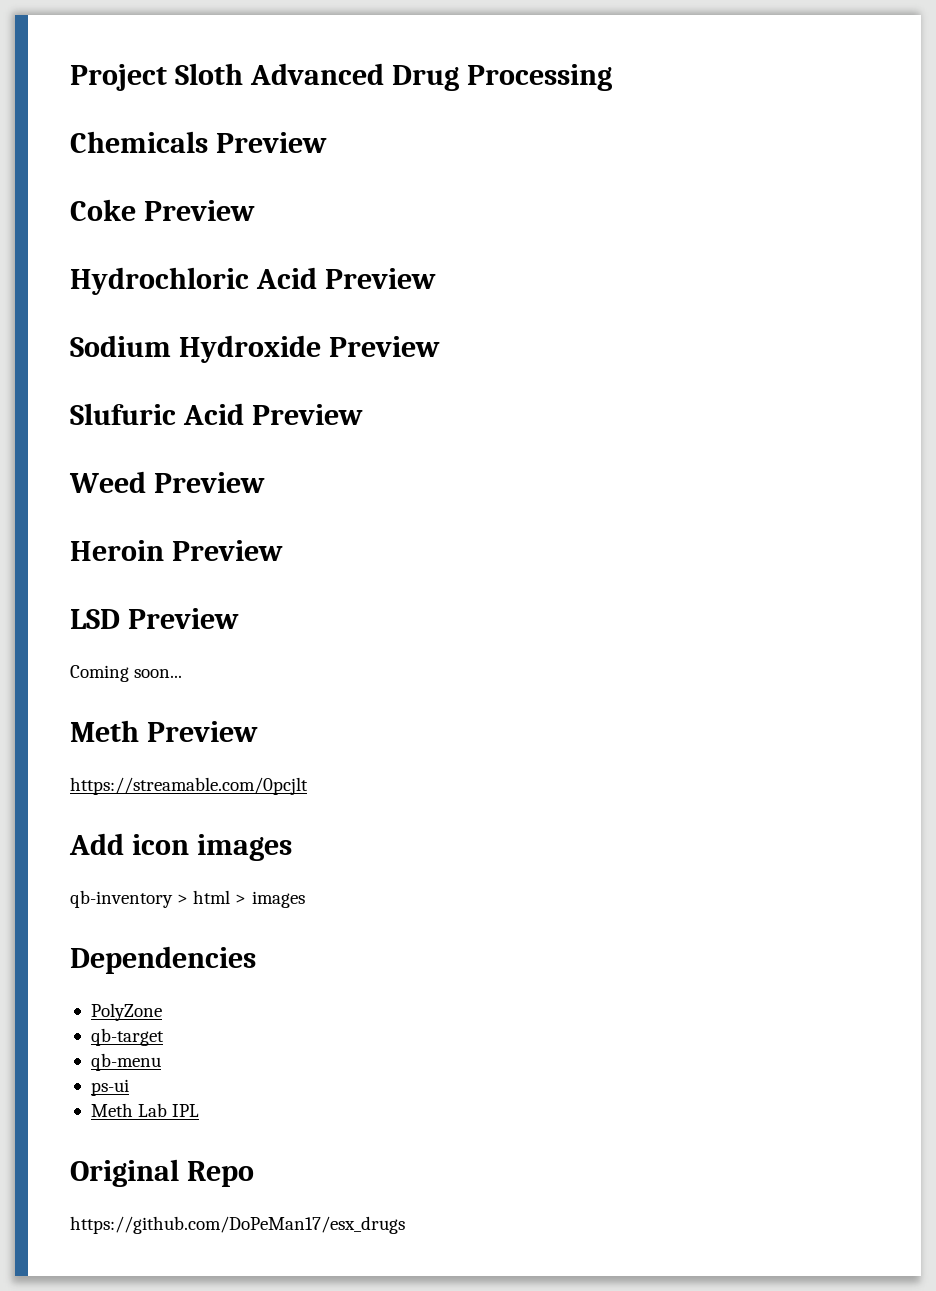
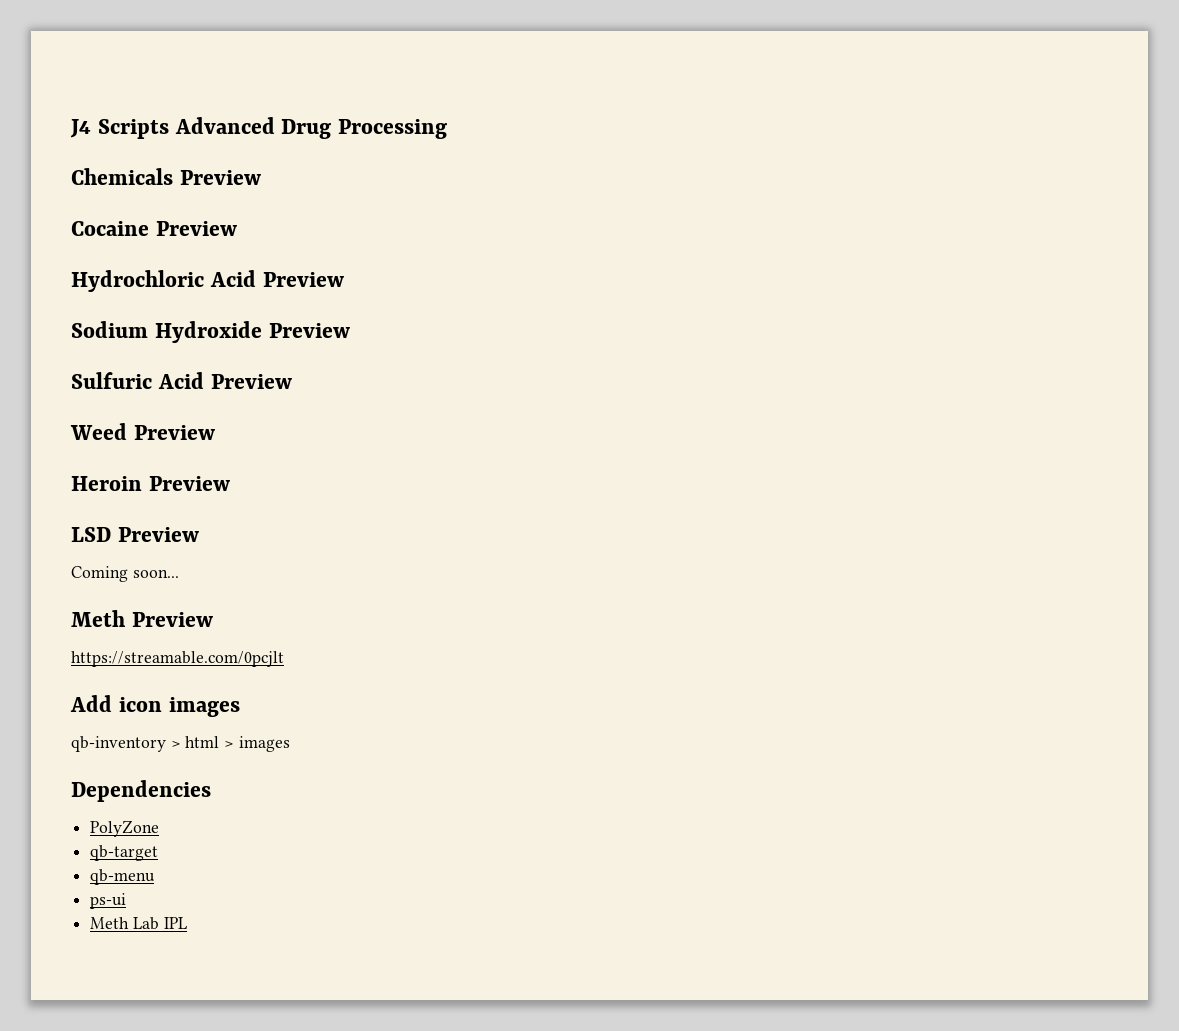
[70,63,243,91] Project Sloth -> [70,119,169,139] J4 Scripts
[70,199,136,221] Coke -> [71,221,149,236] Cocaine
[70,403,176,425] Slufuric -> [71,372,152,389] Sulfuric
[70,1159,254,1187] [70,1216,405,1234] // Original Repo // https://github.com/DoPeMan17/esx_drugs -> (187, 923) none

